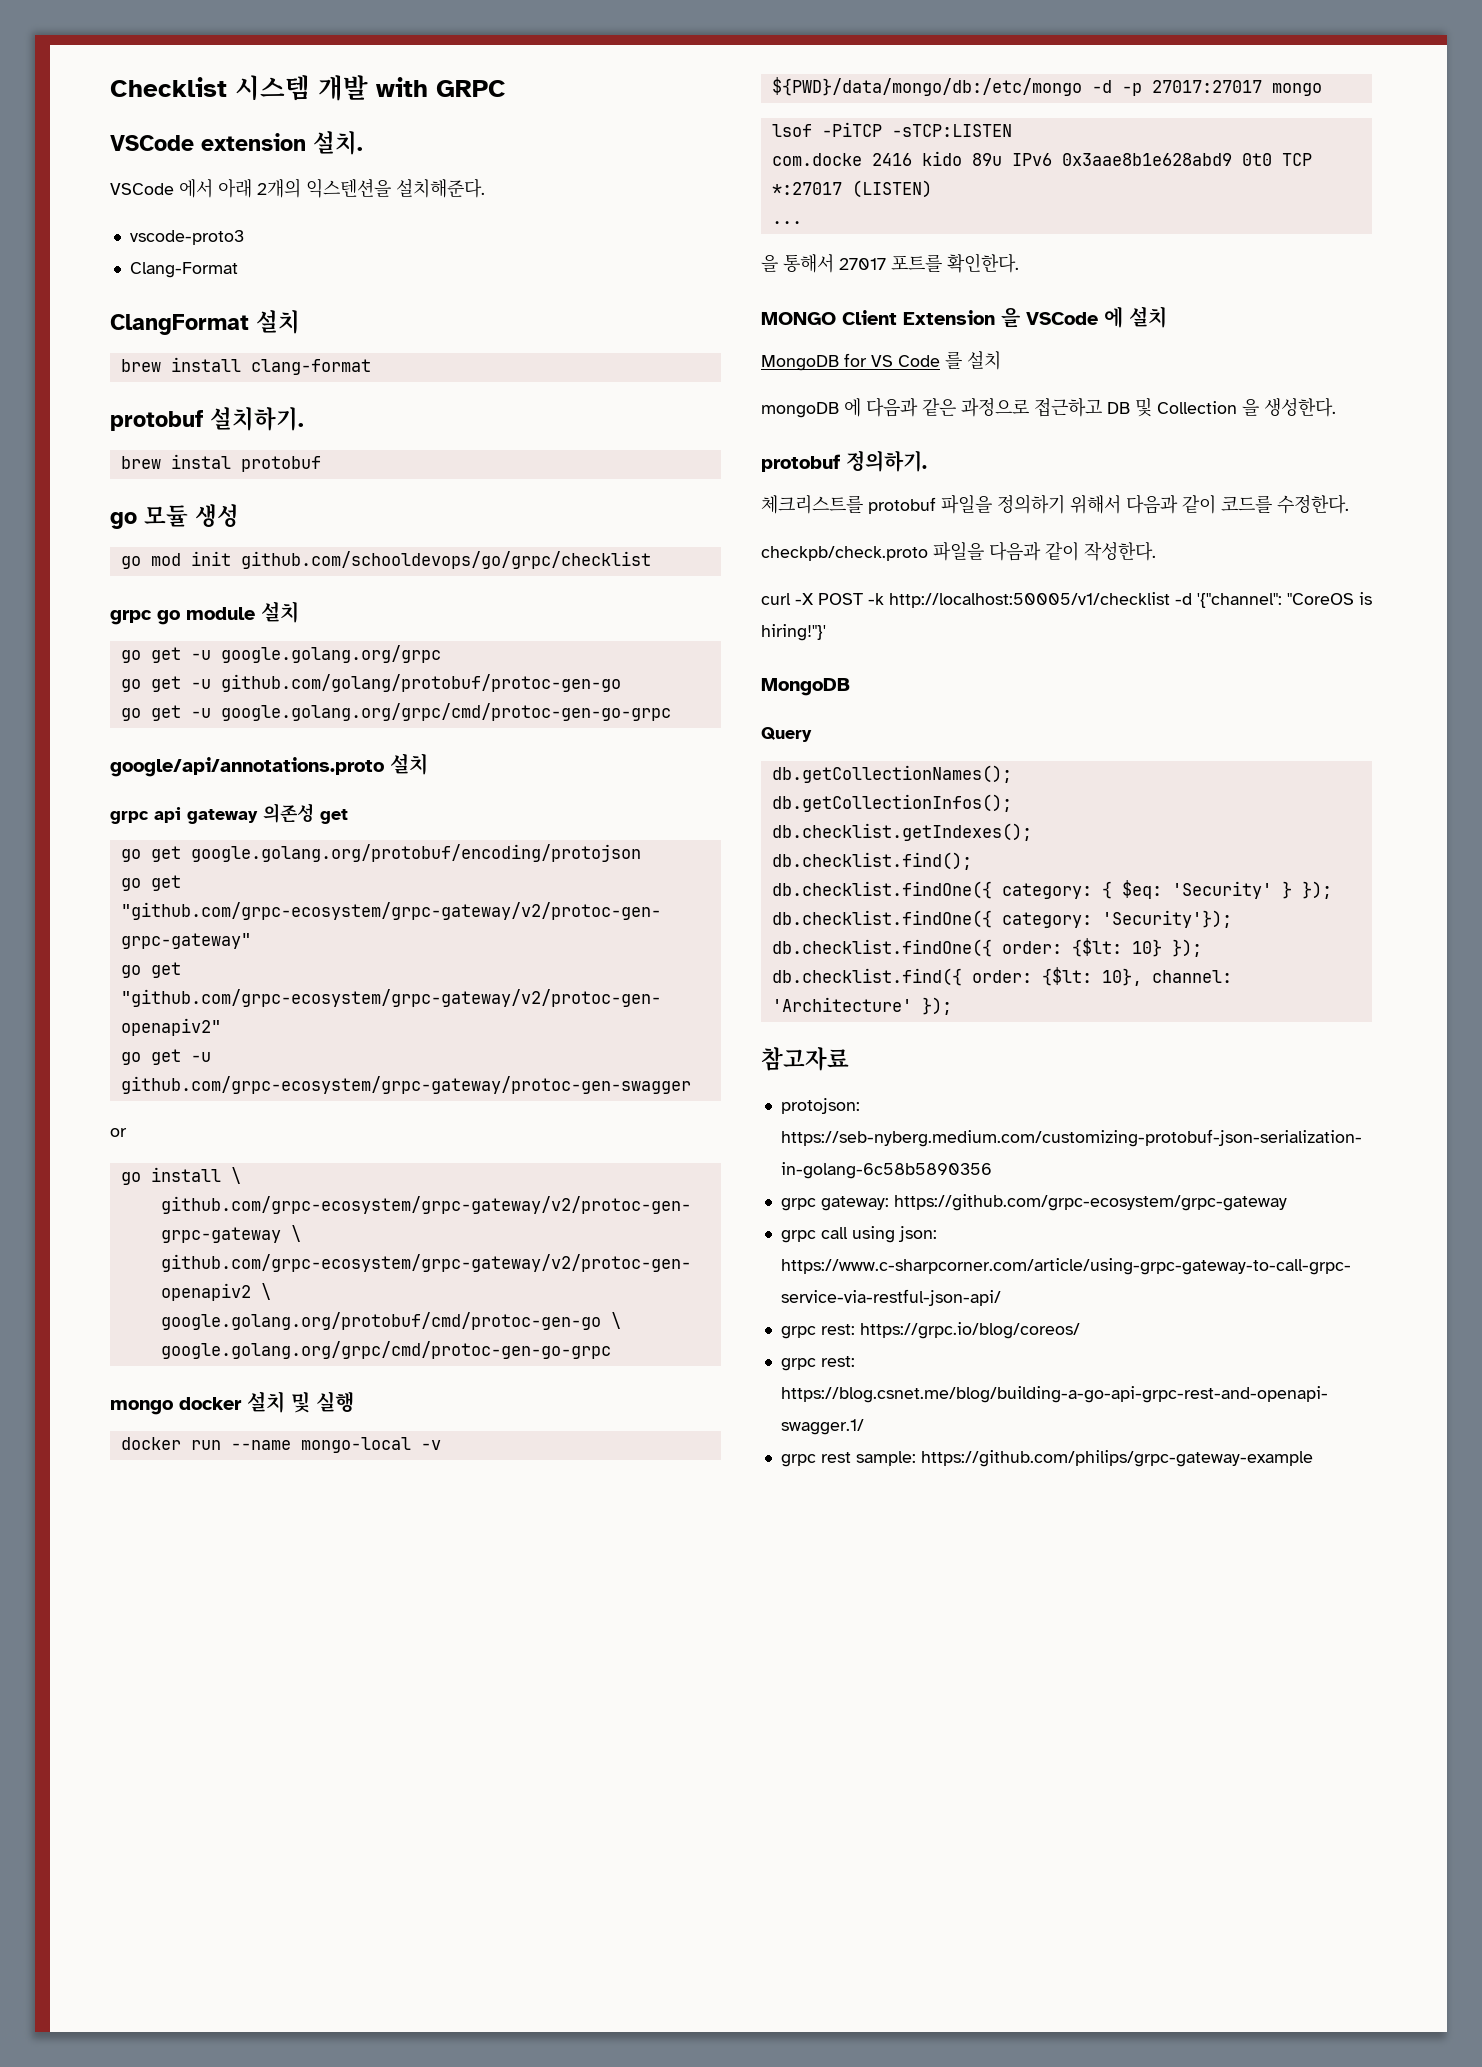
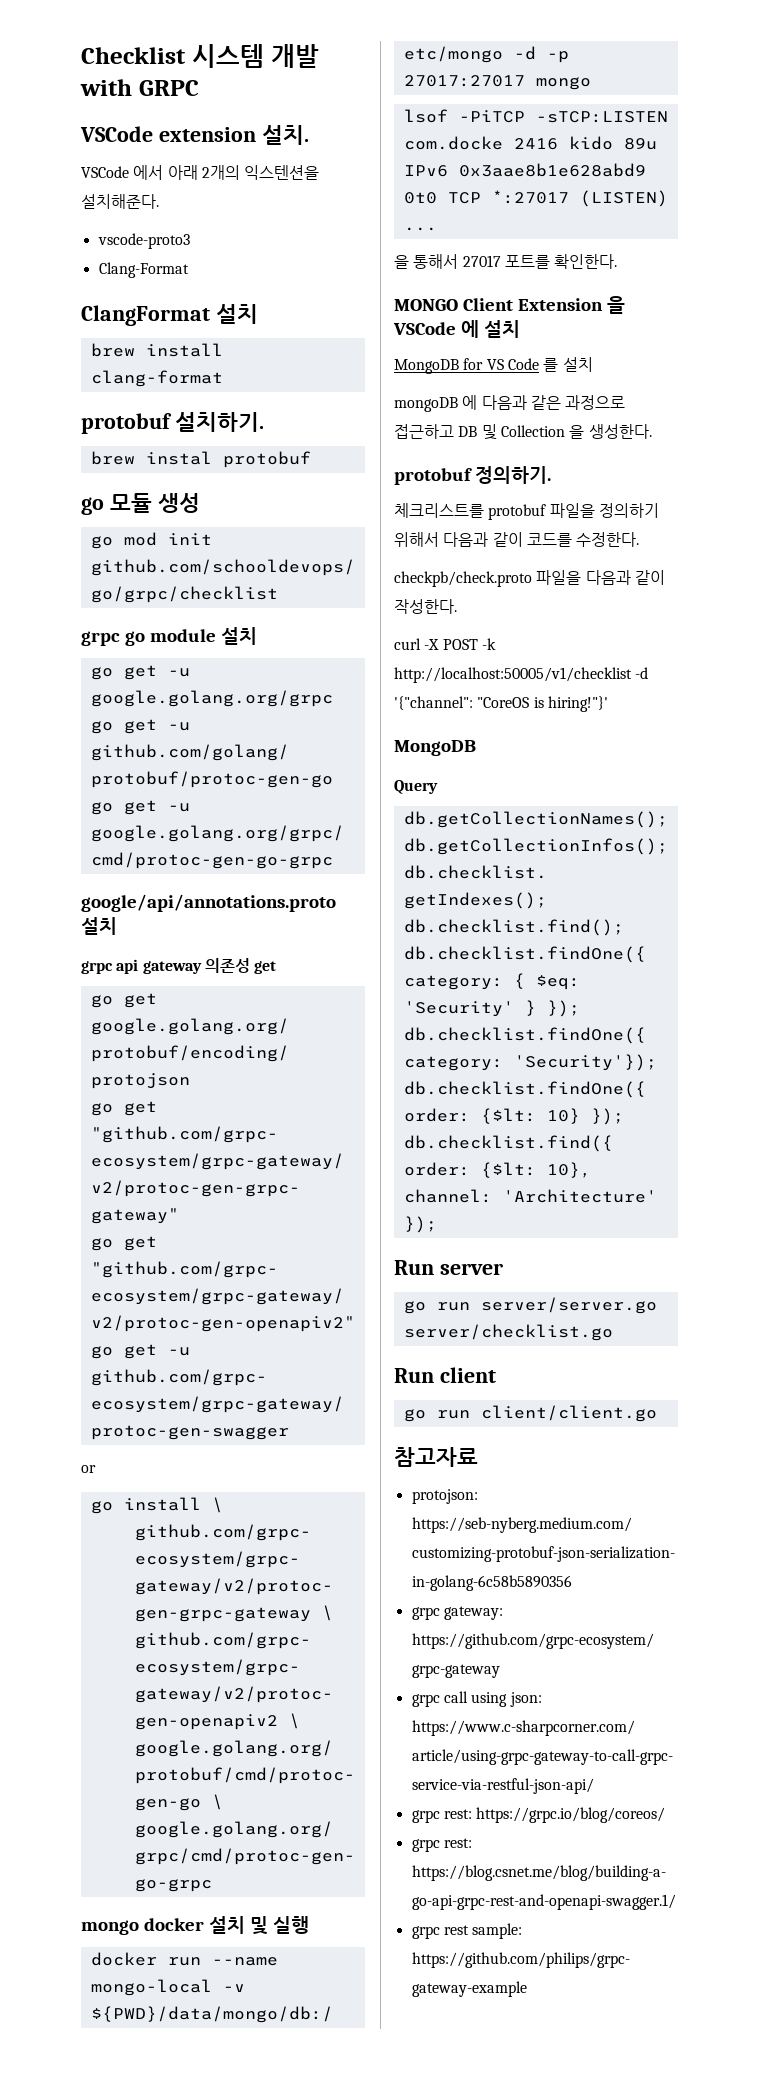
(952, 1006) none -> [394,1260,503,1275] [403,1297,657,1314] [403,1324,613,1341] [394,1367,496,1383] [403,1405,657,1422] // Run server // go run server/server.go server/checklist.go // Run client // go run client/client.go

